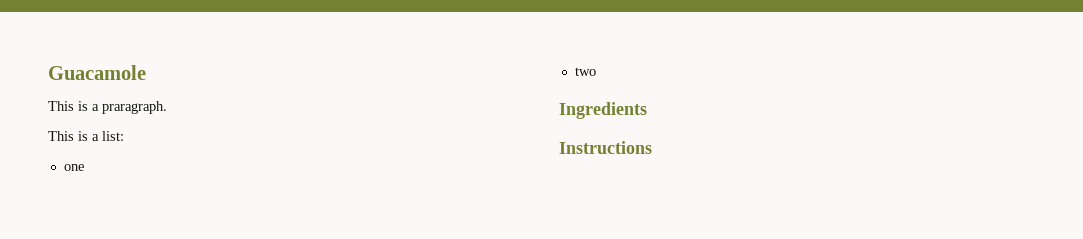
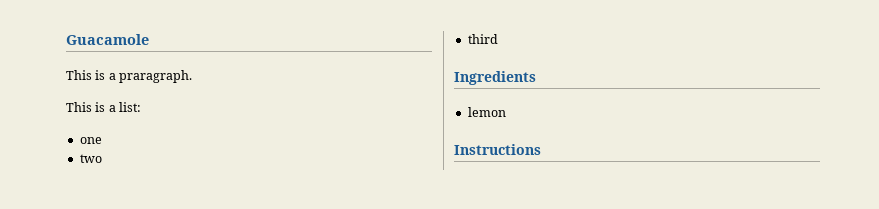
(596, 71) none -> [467,34,498,44] // third
(647, 110) none -> [467,107,506,117] // lemon

